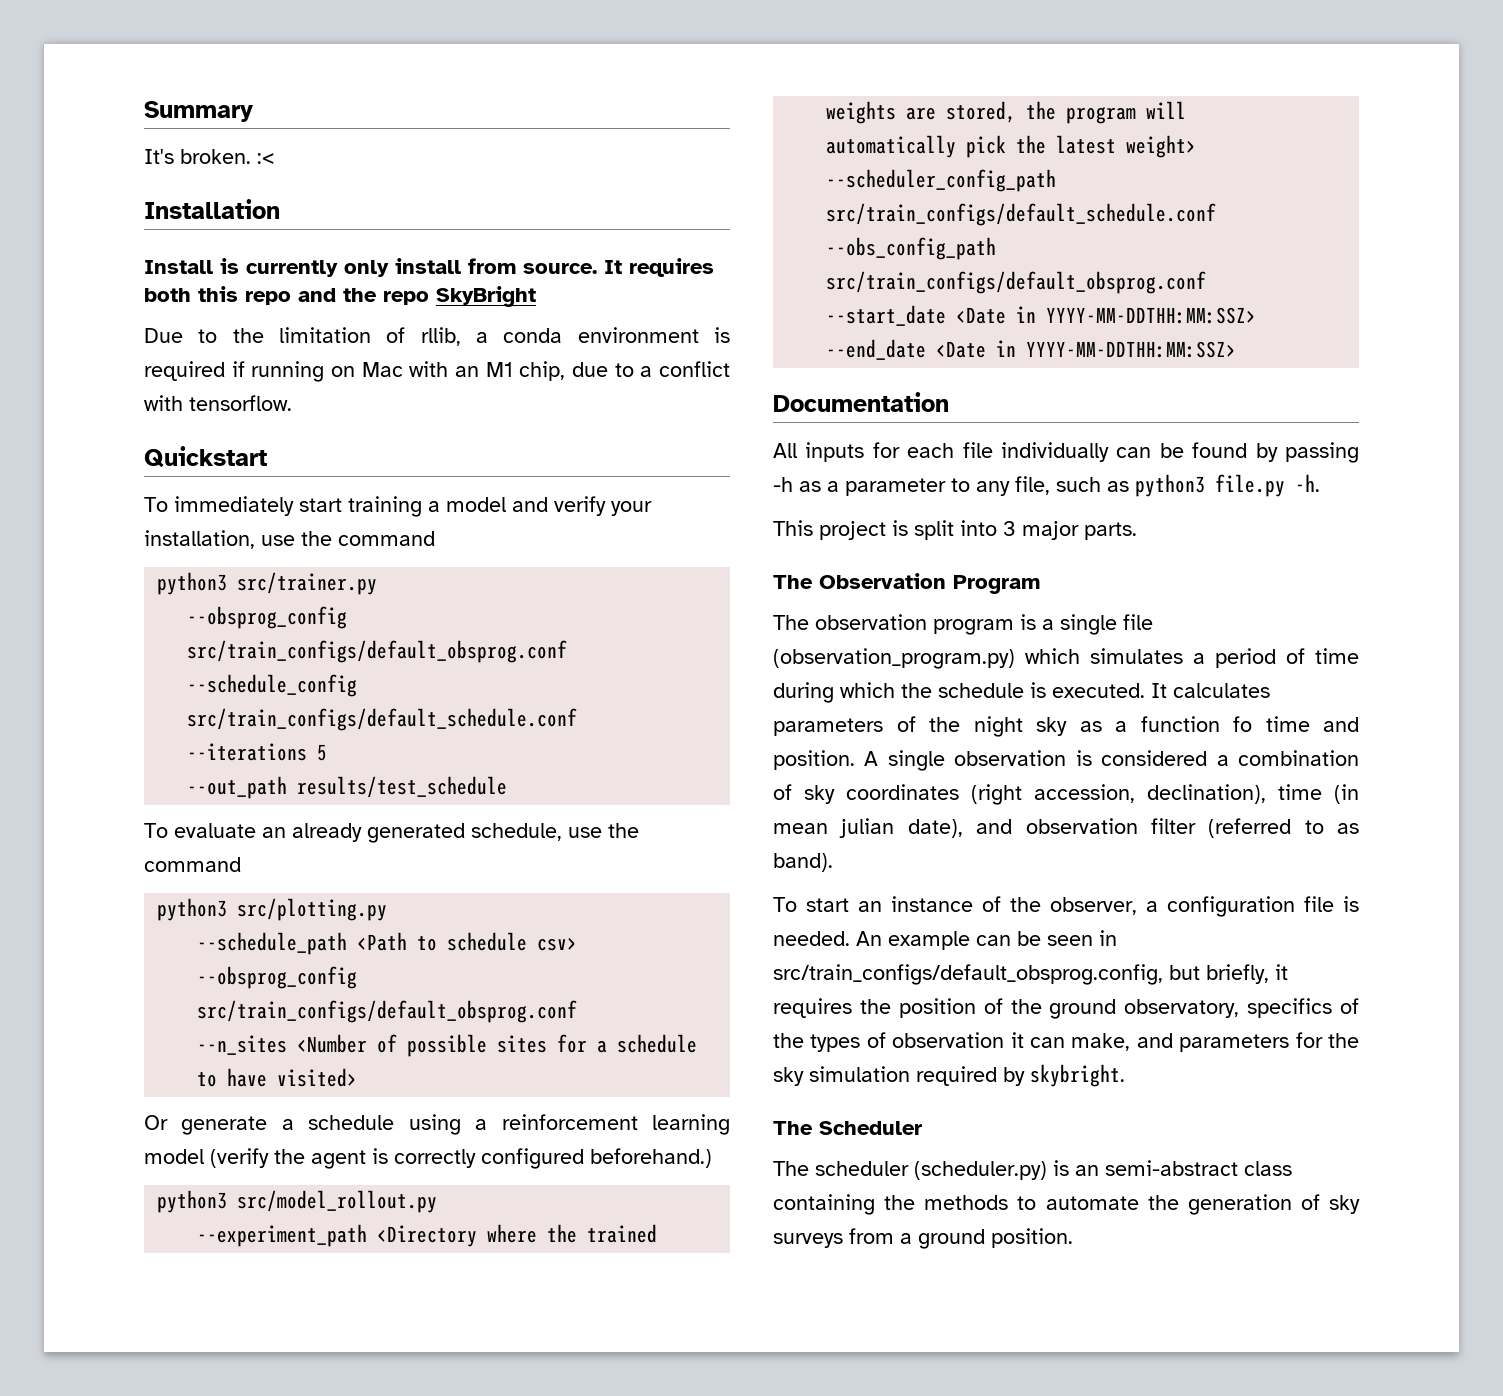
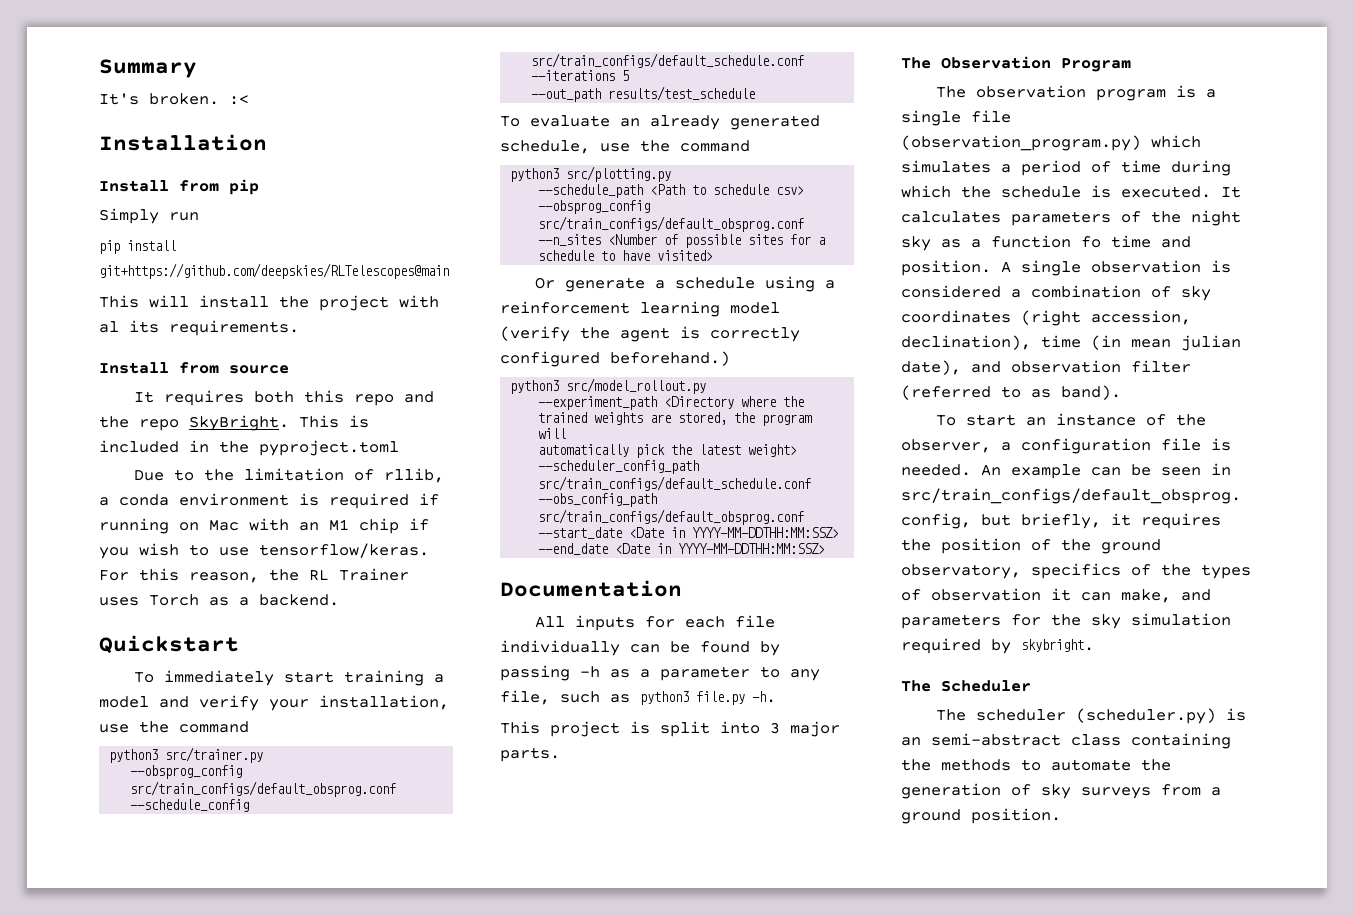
[220,258,597,277] is currently only install from source. -> [179,179,259,195] [99,208,199,224] [99,240,176,254] [99,263,449,279] [99,295,439,311] [99,320,299,336] [99,362,289,374] from pip // Simply run // pip install git+https://github.com/deepskies/RLTelescopes@main // This will install the project with al its requirements. // Install from source //
[436,286,536,307] SkyBright -> [189,415,369,431] [99,440,399,456] SkyBright. This is included in the pyproject.toml
[519,361,731,381] [144,395,292,411] chip, due to a conflict with tensorflow. -> [359,518,429,534] [99,543,429,559] [99,568,409,583] [99,594,339,606] chip if you wish to use tensorflow/keras. For this reason, the RL Trainer uses Torch as a backend.

